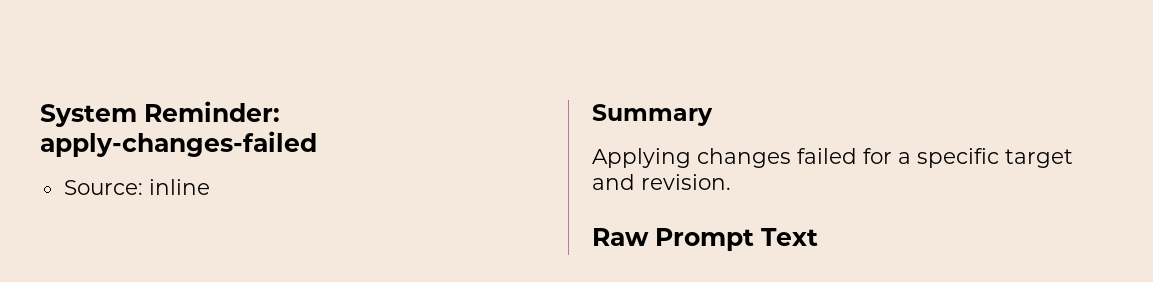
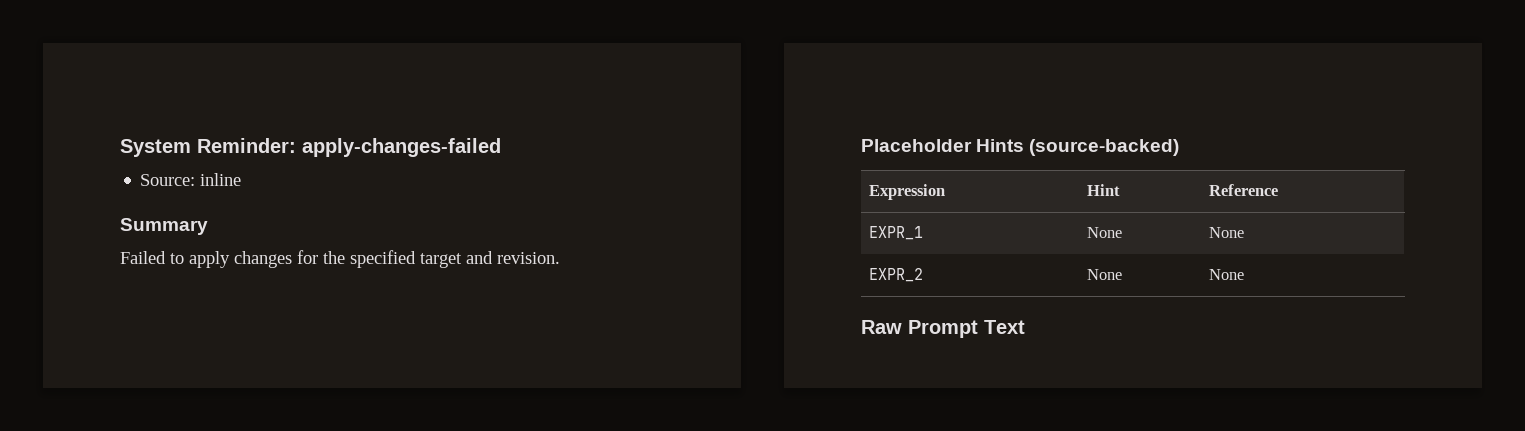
[592,148,1073,168] [592,174,731,190] Applying changes failed for a specific target and revision. -> [120,250,560,268] [861,139,1180,156] [868,184,945,200] [1086,184,1120,196] [1208,184,1278,196] [868,226,923,240] [1086,227,1122,238] [1208,227,1244,238] [868,268,923,282] [1086,269,1122,280] [1208,269,1244,280] Failed to apply changes for the specified target and revision. // Placeholder Hints (source-backed) // Expression | Hint | Reference // EXPR_1 | None | None // EXPR_2 | None | None

